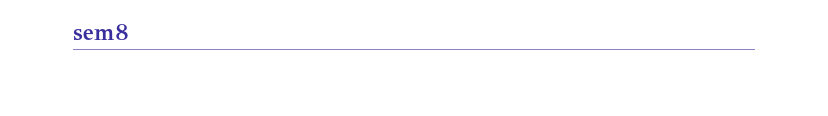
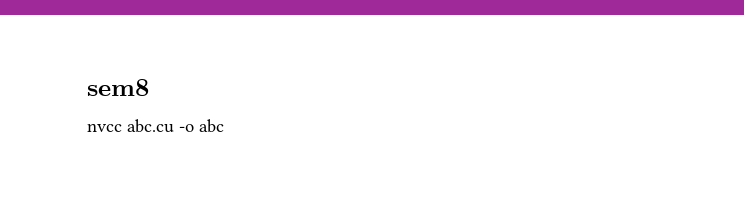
(129, 32) none -> [87,119,224,133] // nvcc abc.cu -o abc

